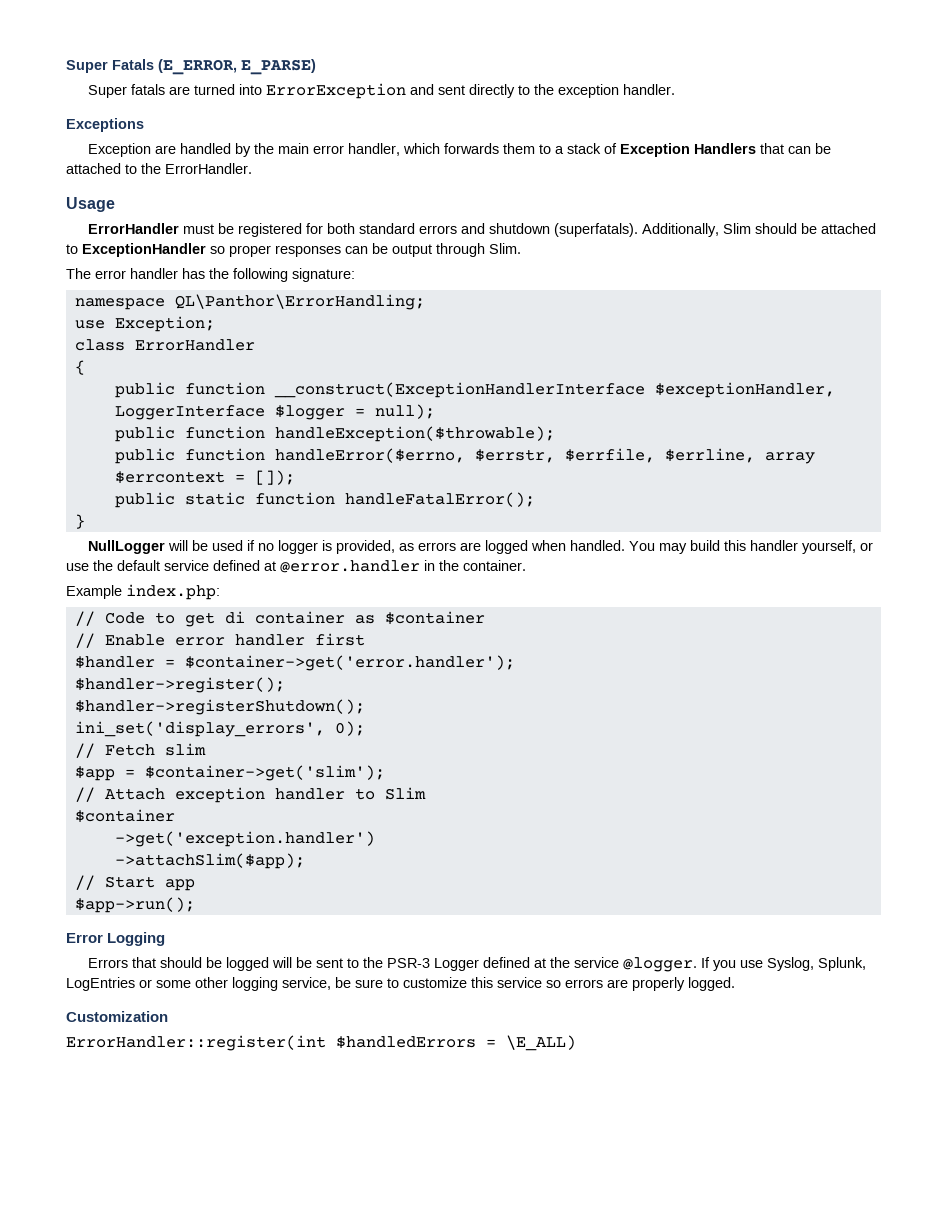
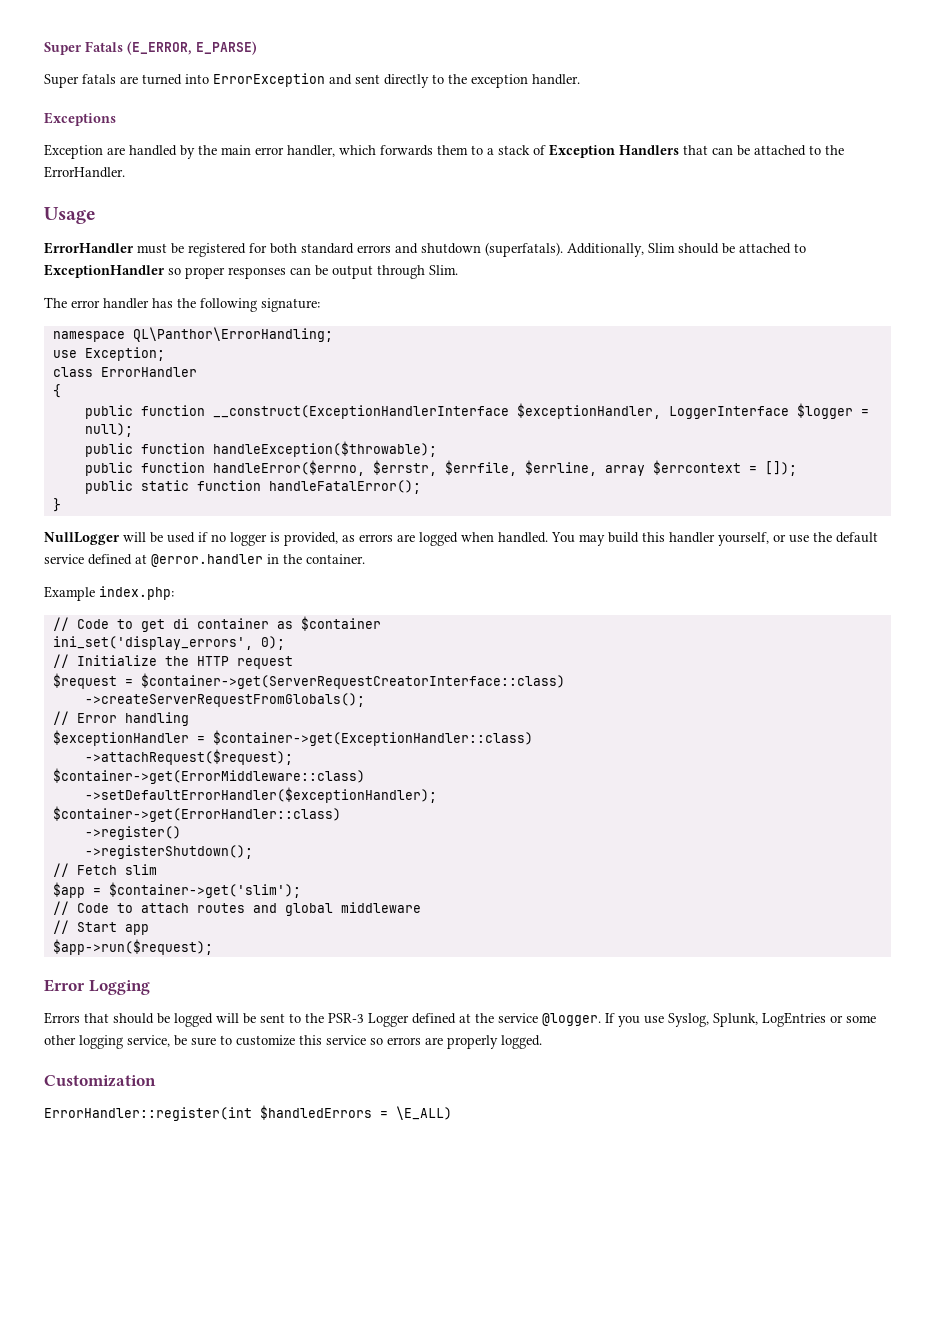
[74,633,365,648] [74,655,515,671] [74,677,285,693] [74,699,365,715] [74,721,365,737] // Enable error handler first // $handler = $container->get('error.handler'); // $handler->register(); // $handler->registerShutdown(); // ini_set('display_errors', 0); -> [52,636,285,650] [52,654,293,669] [52,673,565,689] [84,693,365,707] [52,711,189,726] [52,730,533,746] [84,749,293,765] [52,768,365,784] [84,787,437,803] [52,806,341,822] [84,826,181,840] [84,845,253,859] ini_set('display_errors', 0); // // Initialize the HTTP request // $request = $container->get(ServerRequestCreatorInterface::class) // ->createServerRequestFromGlobals(); // // Error handling // $exceptionHandler = $container->get(ExceptionHandler::class) // ->attachRequest($request); // $container->get(ErrorMiddleware::class) // ->setDefaultErrorHandler($exceptionHandler); // $container->get(ErrorHandler::class) // ->register() // ->registerShutdown();
[104,787,426,803] [74,809,175,823] [114,831,375,847] [114,853,305,869] Attach exception handler to Slim // $container // ->get('exception.handler') // ->attachSlim($app); -> [76,902,421,916] Code to attach routes and global middleware
[74,897,195,913] $app->run(); -> [52,939,213,955] $app->run($request);

